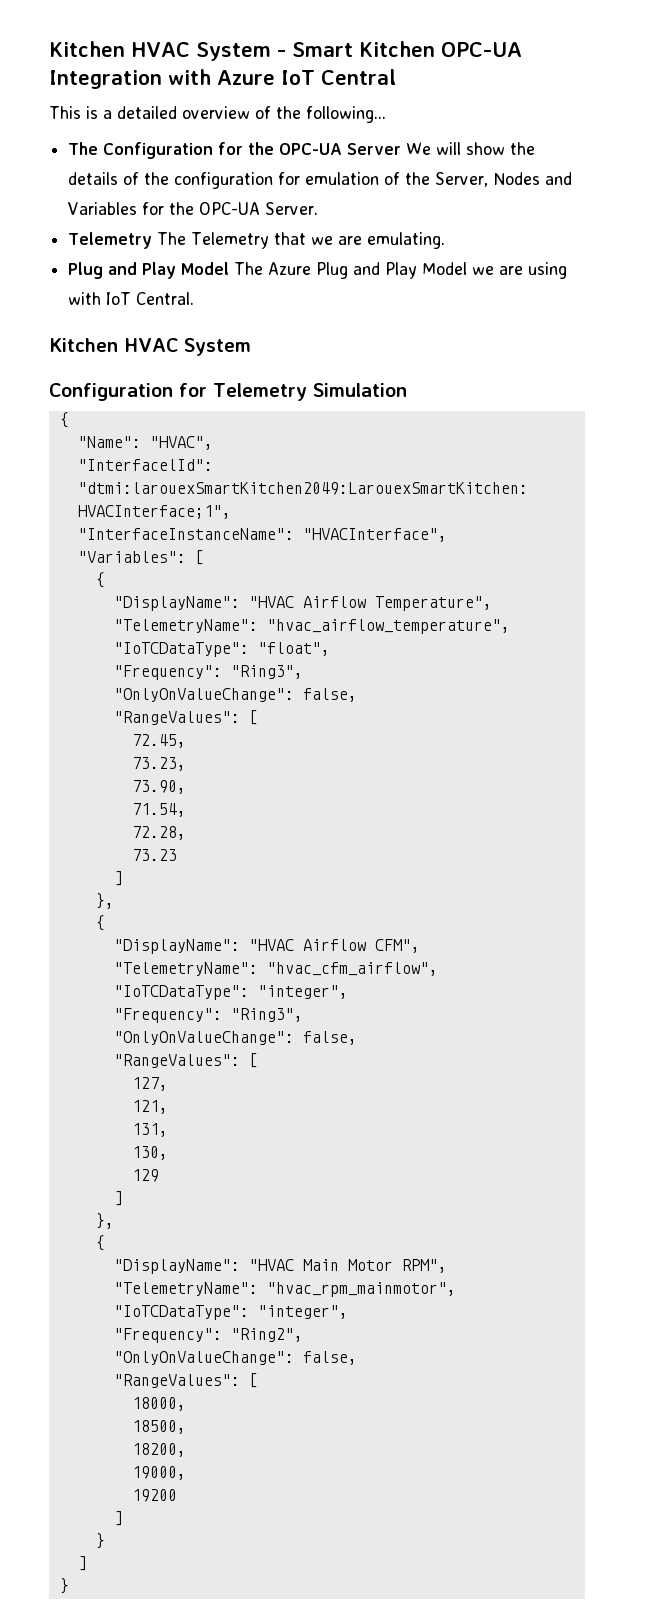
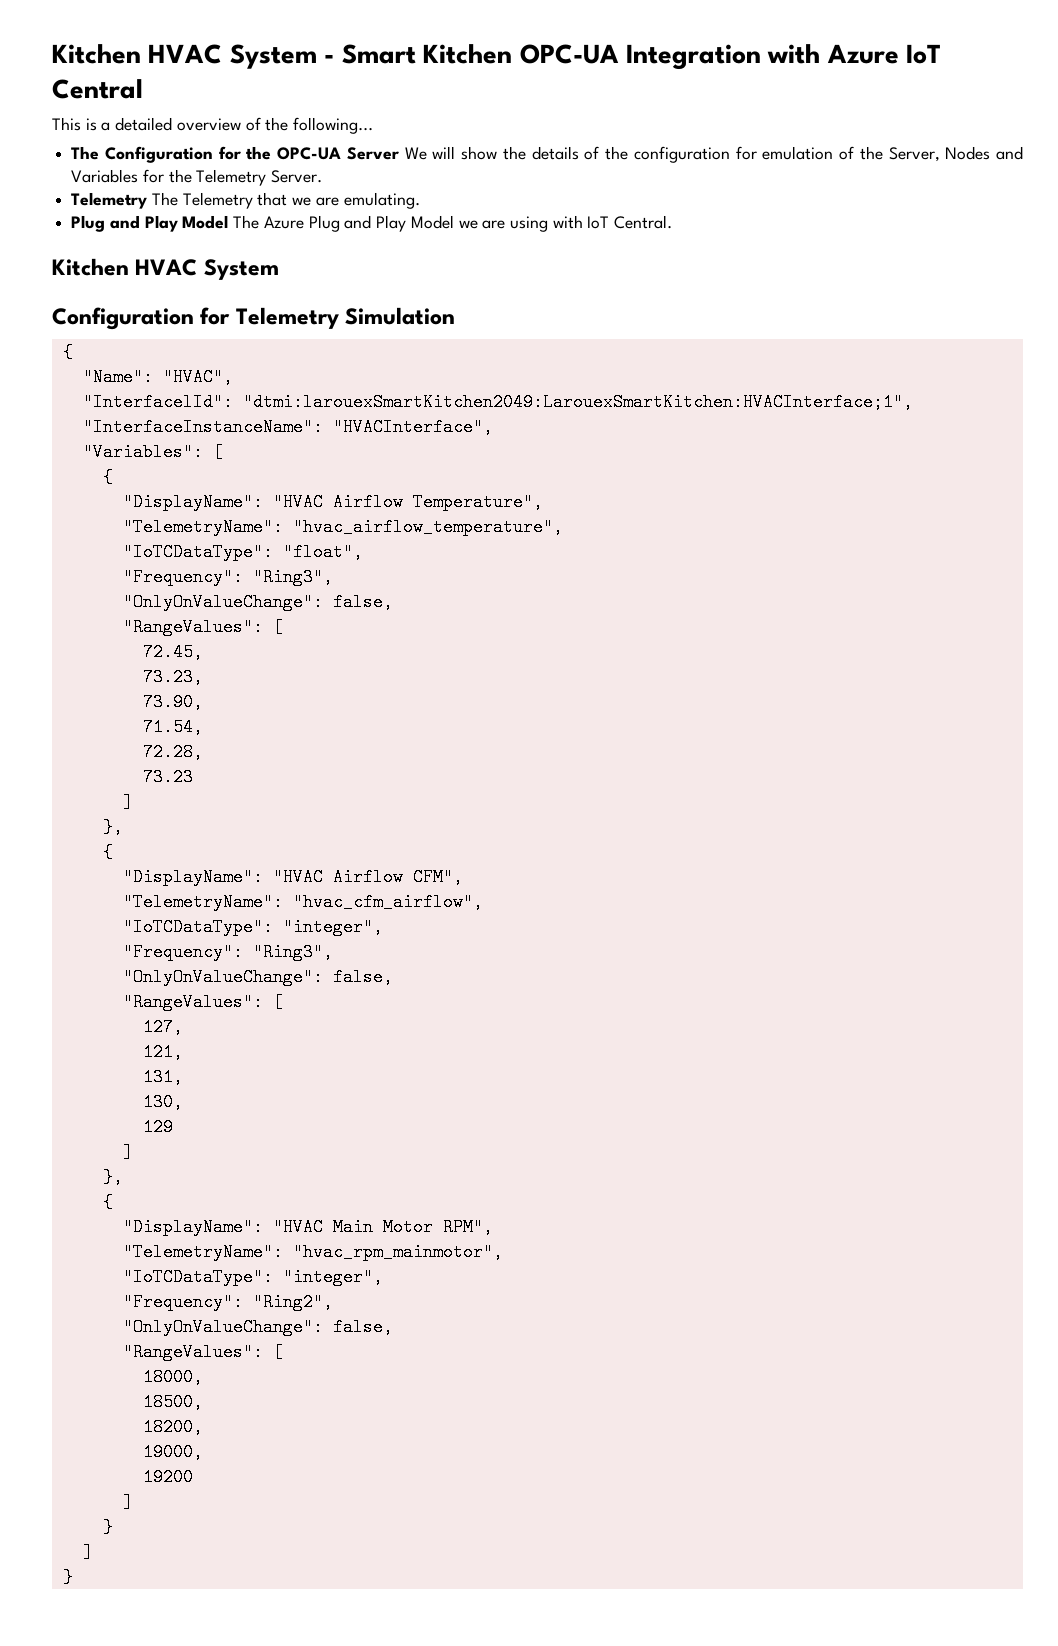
[199,202,261,215] OPC-UA -> [196,169,267,186] Telemetry

